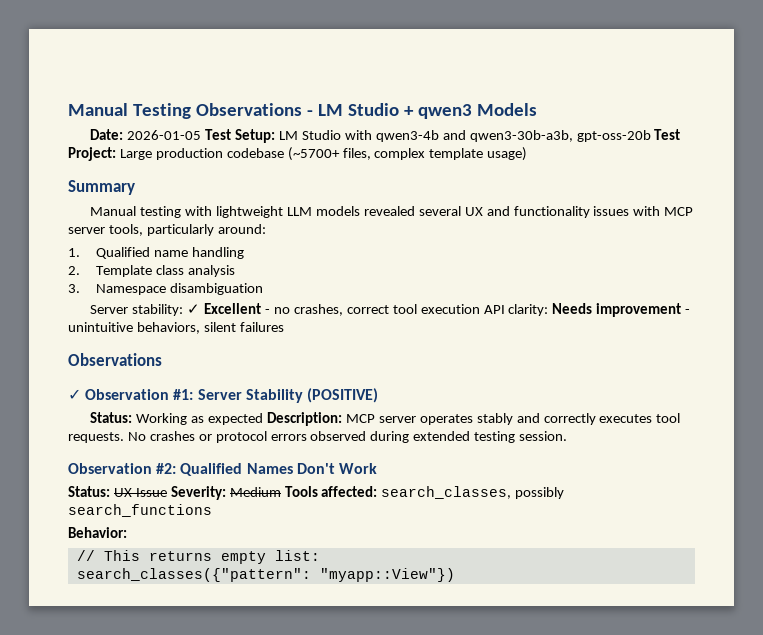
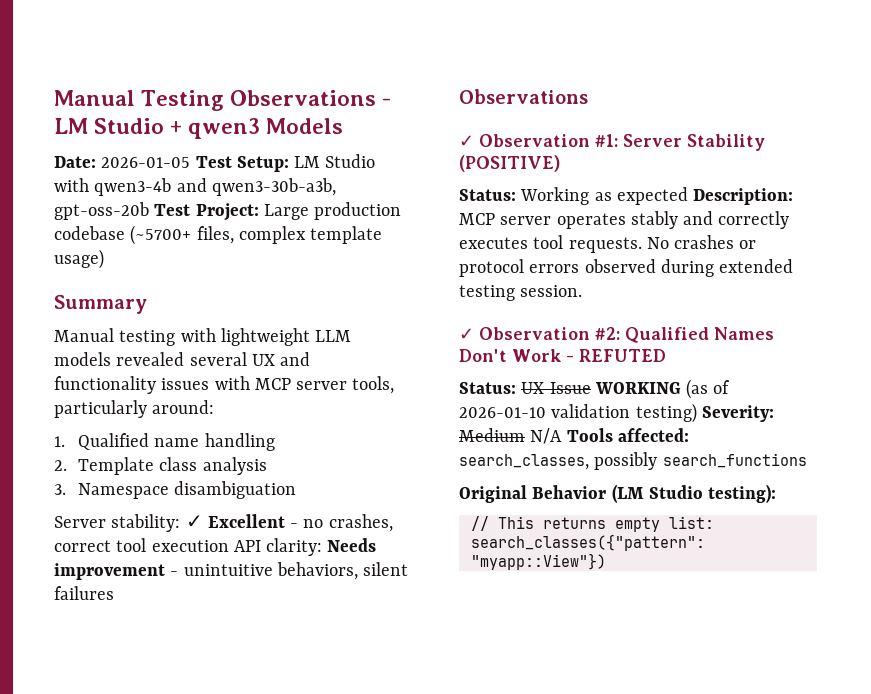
(568, 436) none -> [459,328,474,340] ✓
(377, 468) none -> [565,349,666,362] - REFUTED
(167, 492) none -> [594,379,731,399] [459,403,697,423] WORKING (as of 2026-01-10 validation testing)
(281, 492) none -> [530,428,563,444] N/A
[68,527,127,538] Behavior: -> [459,484,777,503] Original Behavior (LM Studio testing):

